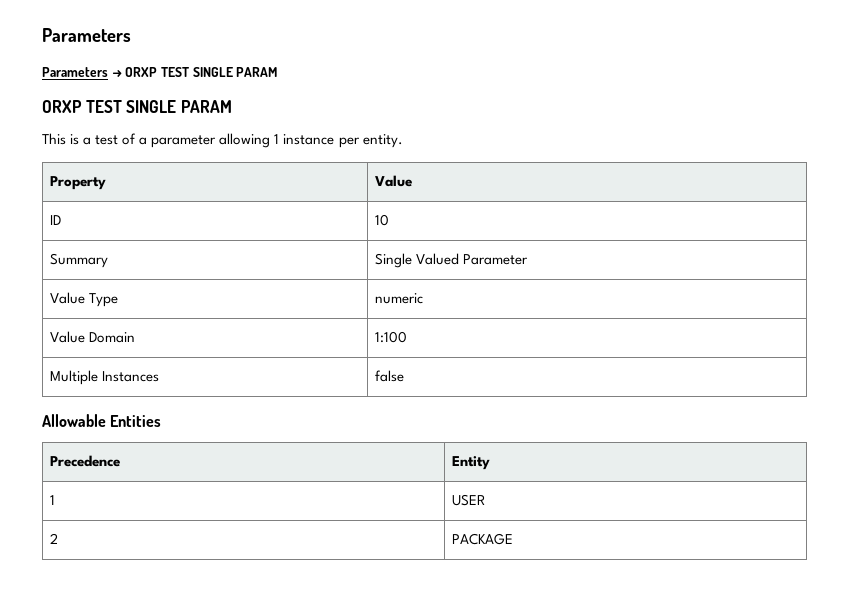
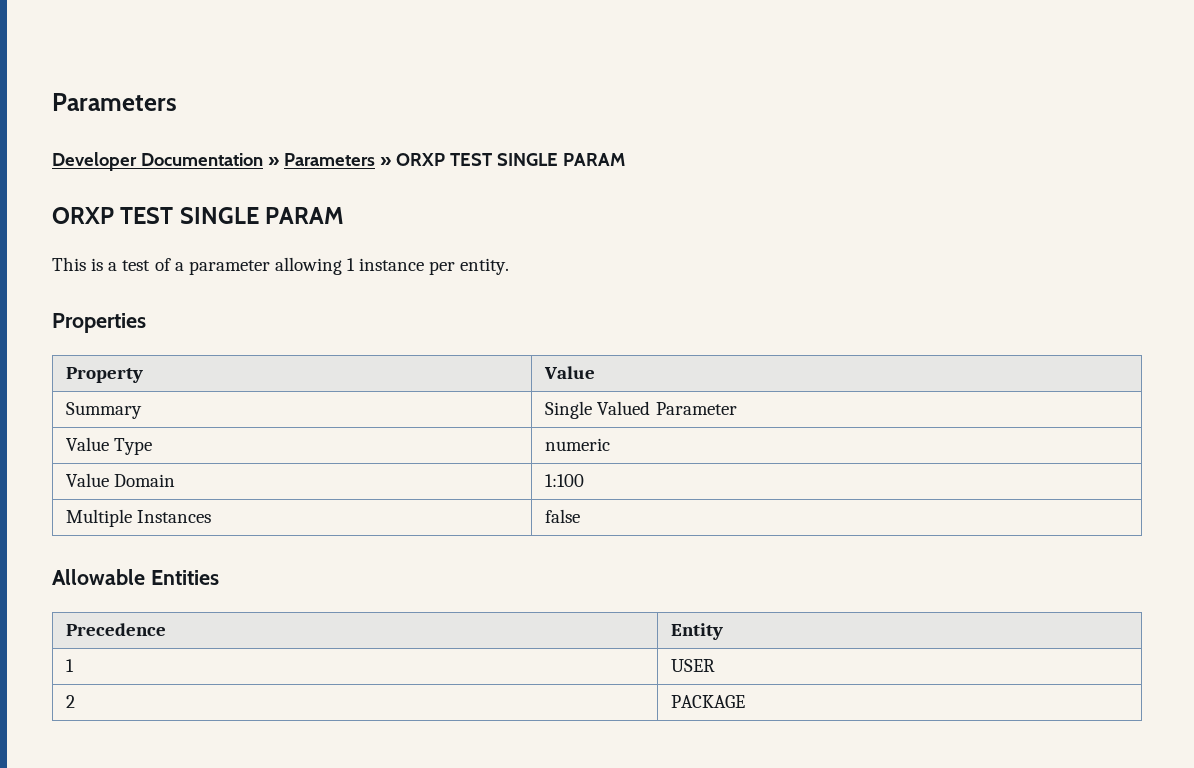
[42,67,122,77] Parameters → -> [52,152,392,171] Developer Documentation » Parameters »
(403, 141) none -> [52,313,146,333] // Properties
[49,215,61,225] [374,214,389,226] // ID | 10 -> (596, 372) none

